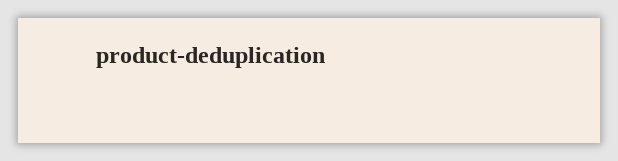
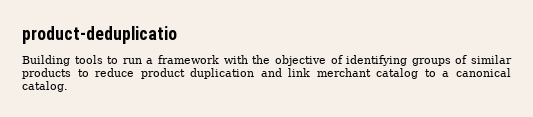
[96,47,325,68] product-deduplication -> [22,26,177,44] [22,55,513,66] [22,68,512,79] [22,81,68,92] product-deduplicatio // Building tools to run a framework with the objective of identifying groups of similar products to reduce product duplication and link merchant catalog to a canonical catalog.

